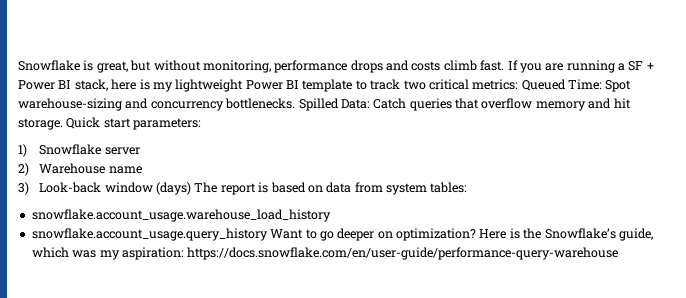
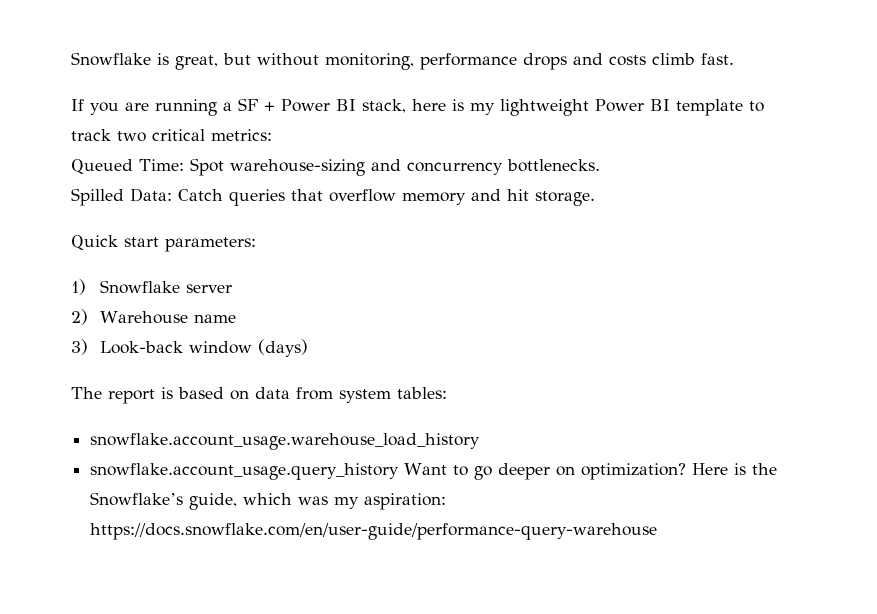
(505, 65) none -> (734, 59) //
(519, 84) none -> (272, 135) //
(296, 103) none -> (600, 165) //
(63, 124) none -> (595, 198) //
(192, 188) none -> (308, 348) //

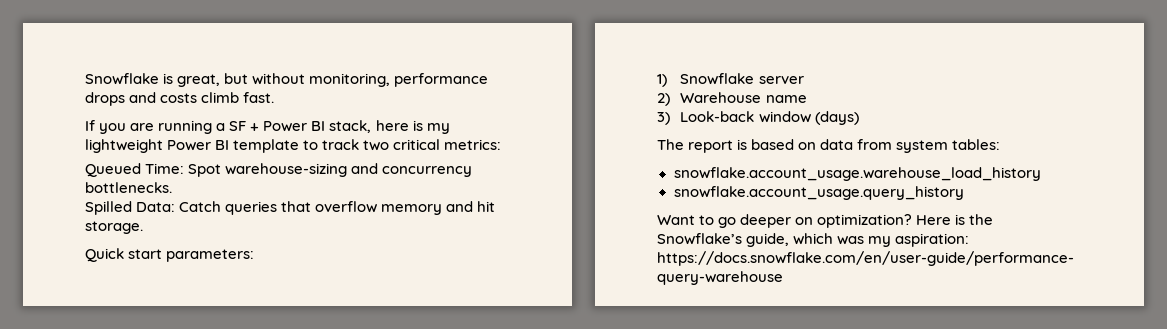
(400, 471) none -> (964, 193) //

